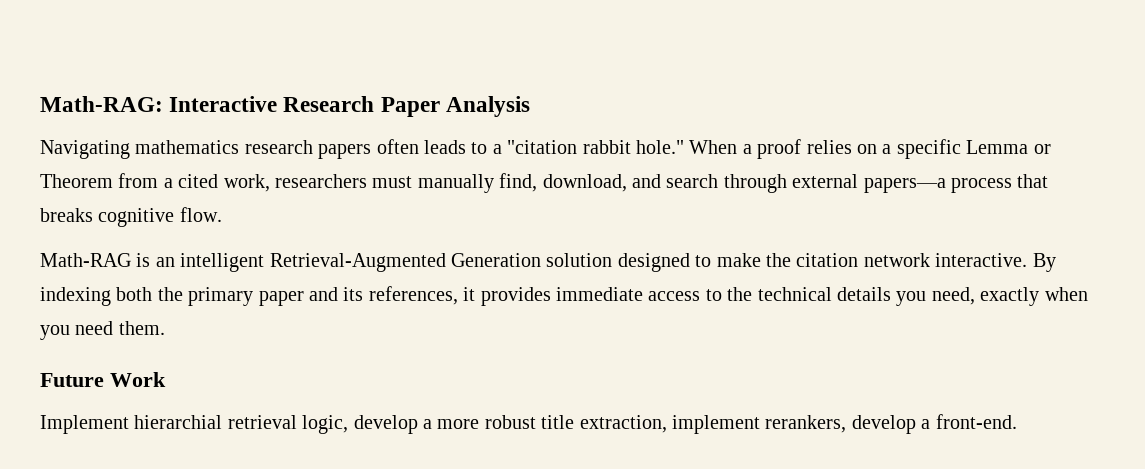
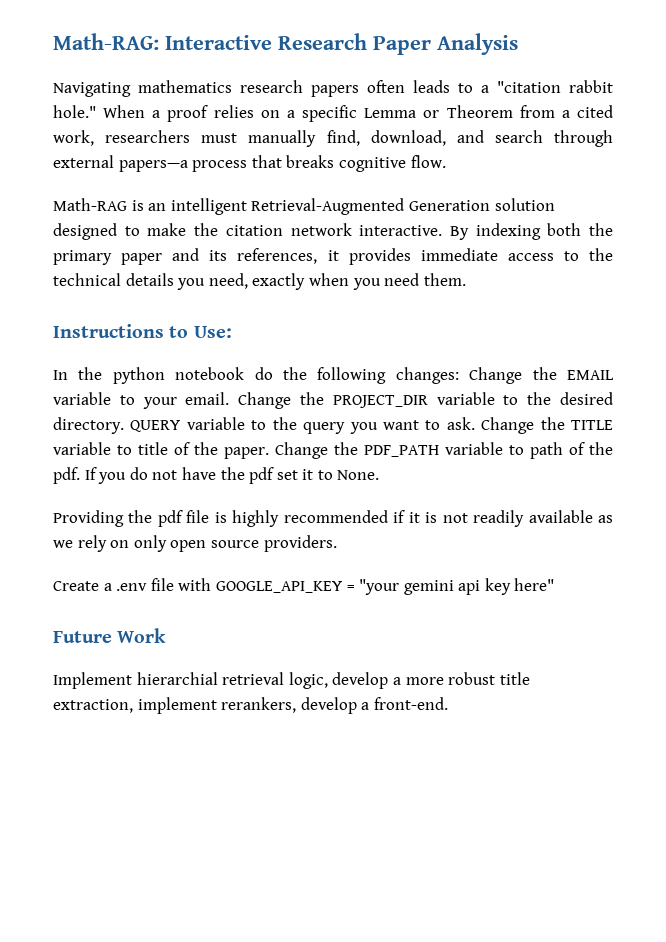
(165, 328) none -> [53,324,232,338] [53,367,614,384] [53,392,613,409] [53,417,613,434] [53,442,613,459] [53,467,380,484] [53,510,613,527] [53,535,337,552] [53,578,555,595] // Instructions to Use: // In the python notebook do the following changes: Change the EMAIL variable to your email. Change the PROJECT_DIR variable to the desired directory. QUERY variable to the query you want to ask. Change the TITLE variable to title of the paper. Change the PDF_PATH variable to path of the pdf. If you do not have the pdf set it to None. // Providing the pdf file is highly recommended if it is not readily available as we rely on only open source providers. // Create a .env file with GOOGLE_API_KEY = "your gemini api key here"

